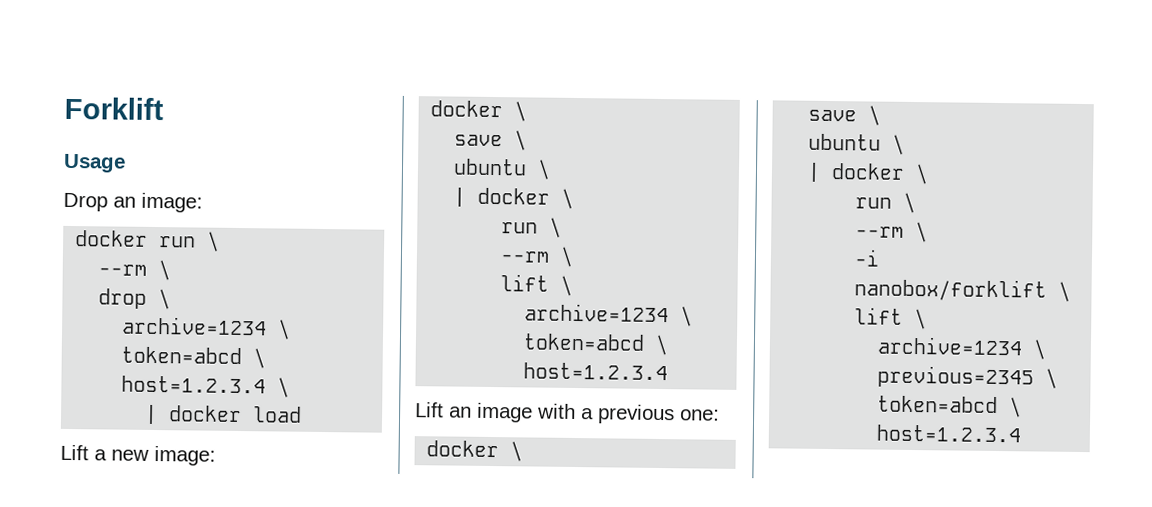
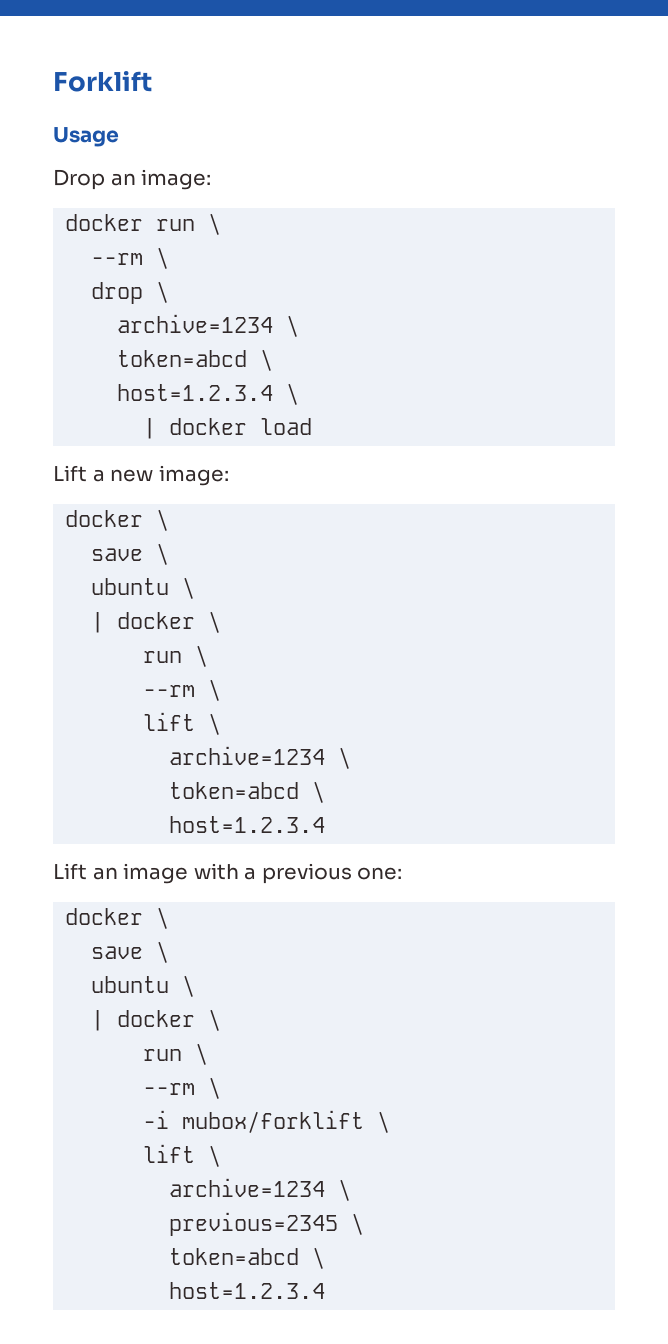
[854,278,1048,302] nanobox/forklift -> [182,1110,365,1133] mubox/forklift

